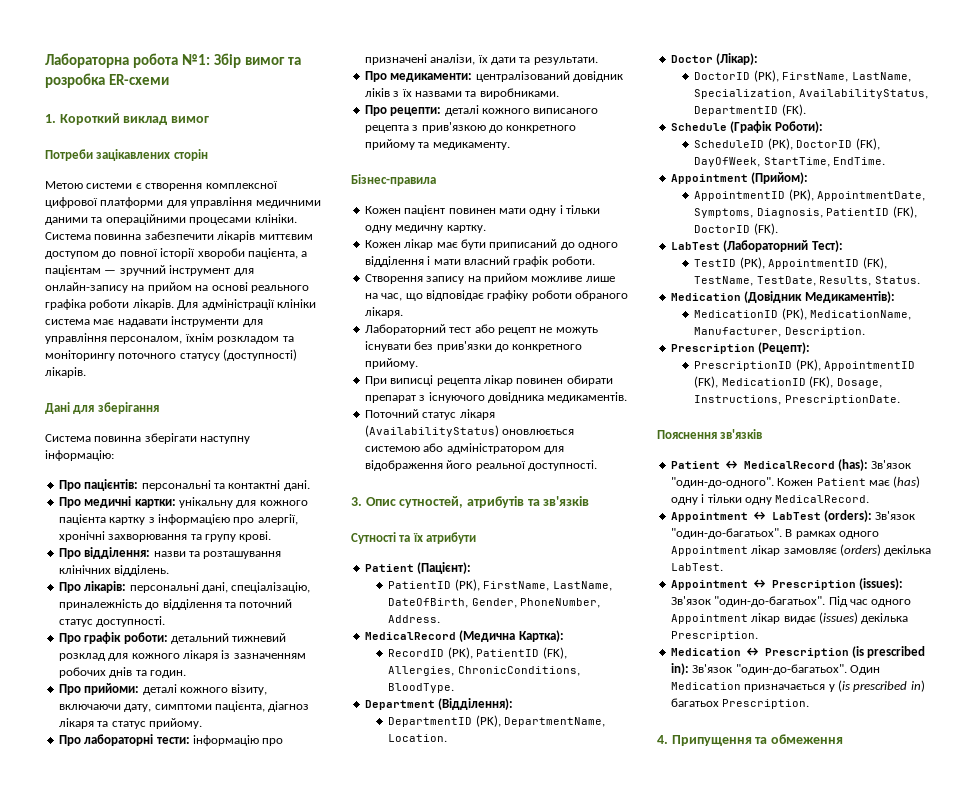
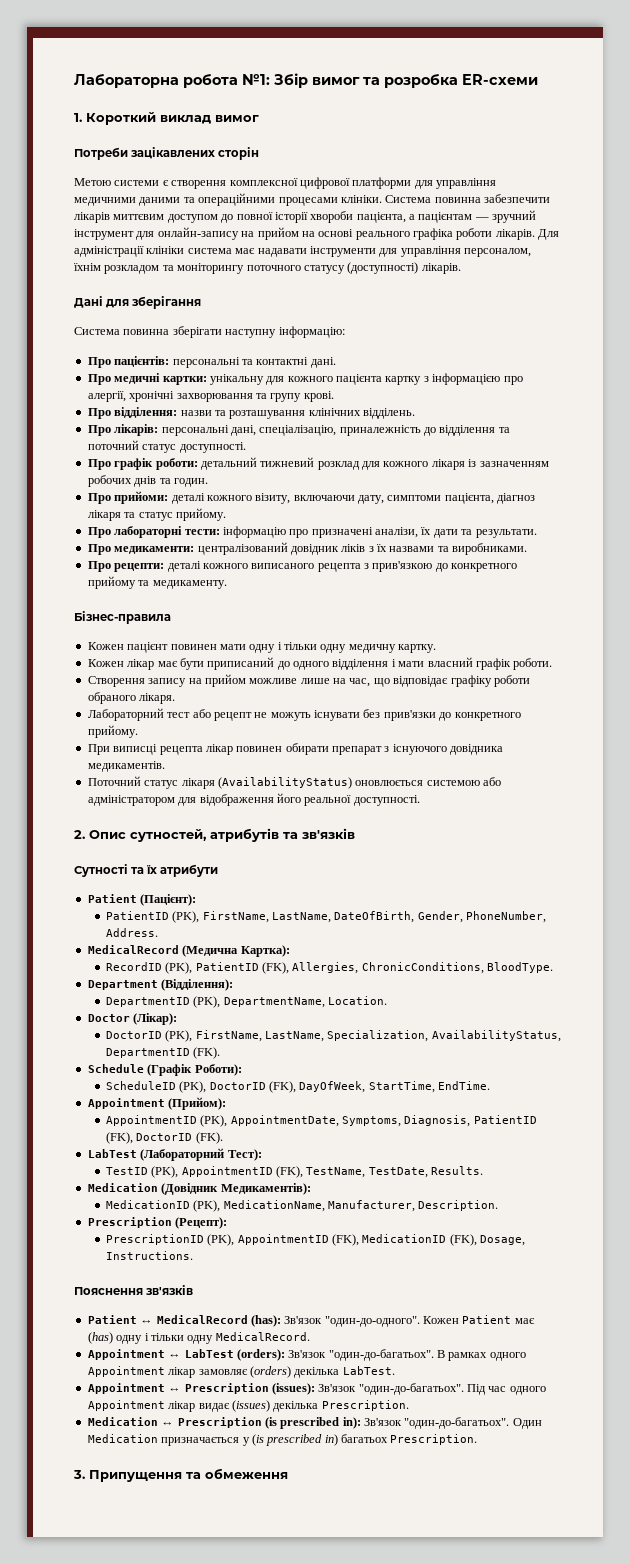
[351,497,362,506] 3. -> [74,830,85,839] 2.
[819,276,920,286] Results, Status. -> [431,1166,484,1175] Results.
[694,395,900,405] Instructions, PrescriptionDate. -> [105,1251,193,1260] Instructions.
[657,735,668,744] 4. -> [73,1470,85,1479] 3.

